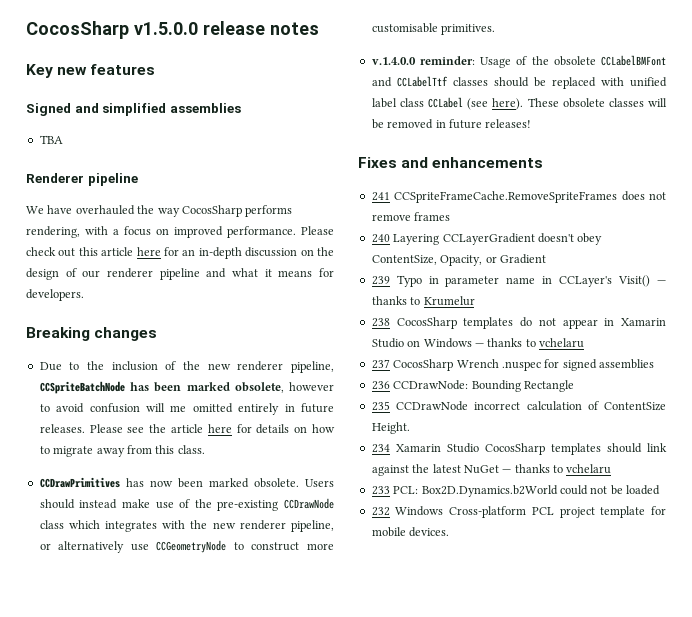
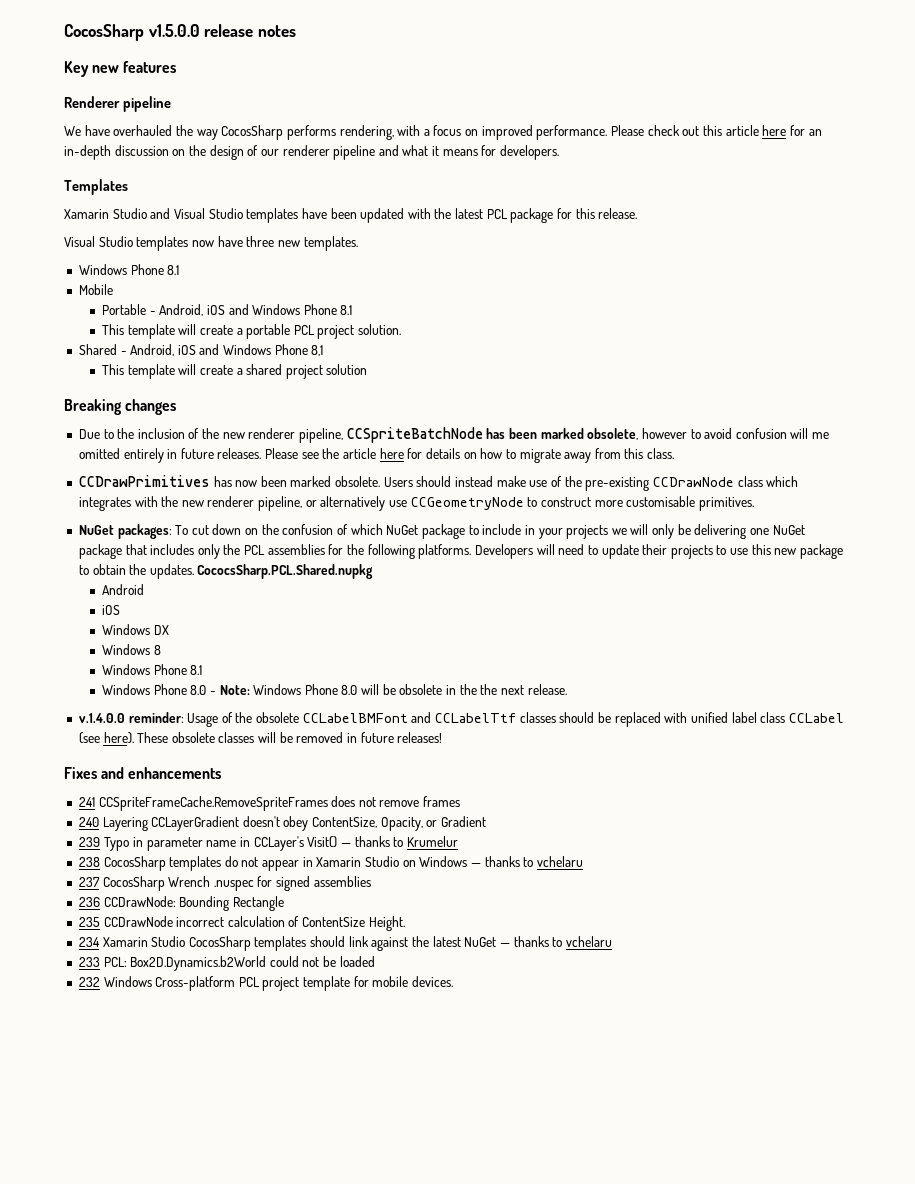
[26,103,241,116] [39,135,63,144] // Signed and simplified assemblies // TBA -> (177, 67) none
(84, 295) none -> [64,179,128,195] [64,208,638,223] [64,236,358,251] [78,264,180,275] [78,284,113,295] [101,304,353,316] [101,324,402,339] [78,344,324,356] [101,364,368,379] // Templates // Xamarin Studio and Visual Studio templates have been updated with the latest PCL package for this release. // Visual Studio templates now have three new templates. // Windows Phone 8.1 // Mobile // Portable - Android, iOS and Windows Phone 8.1 // This template will create a portable PCL project solution. // Shared - Android, iOS and Windows Phone 8,1 // This template will create a shared project solution
(496, 29) none -> [78,524,805,539] [78,544,844,559] [78,564,374,579] [101,584,144,595] [101,605,120,615] [101,624,169,635] [101,644,161,655] [101,664,203,675] [101,684,567,695] // NuGet packages: To cut down on the confusion of which NuGet package to include in your projects we will only be delivering one NuGet package that includes only the PCL assemblies for the following platforms. Developers will need to update their projects to use this new package to obtain the updates. CococsSharp.PCL.Shared.nupkg // Android // iOS // Windows DX // Windows 8 // Windows Phone 8.1 // Windows Phone 8.0 - Note: Windows Phone 8.0 will be obsolete in the the next release.

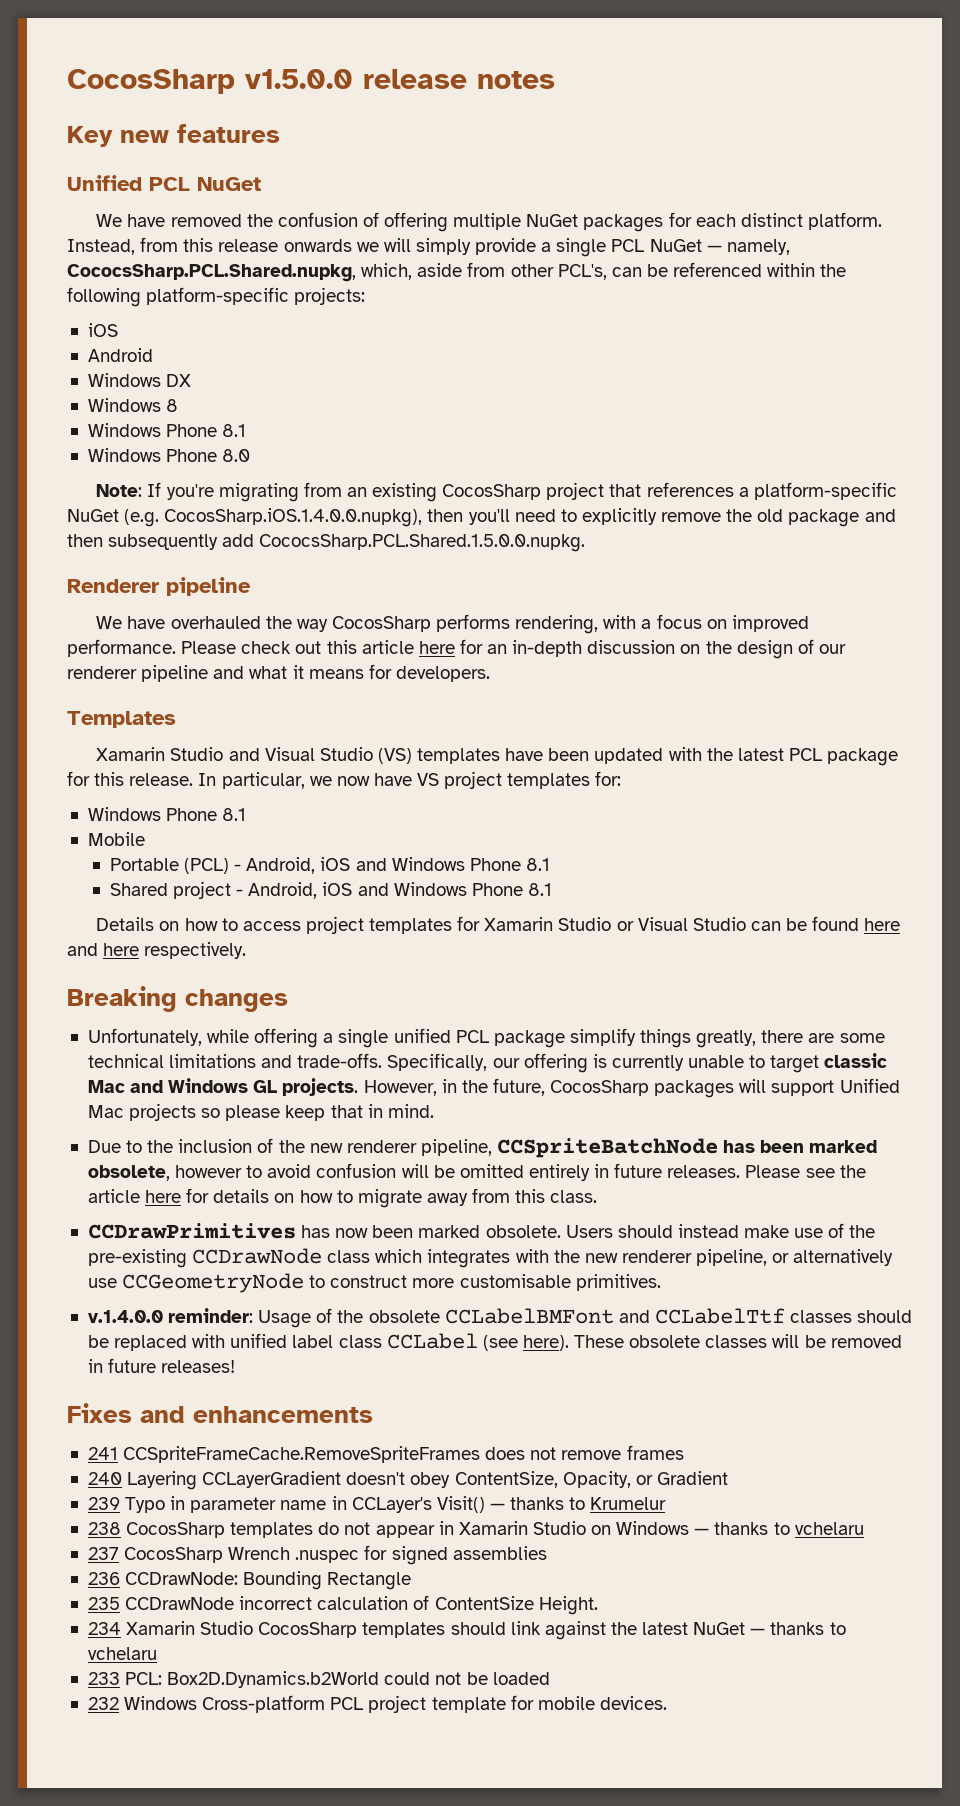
(177, 67) none -> [67,175,261,191] [96,212,882,232] [67,237,790,257] [67,262,847,282] [67,287,366,307] [87,323,118,337] [87,348,153,362] [87,373,192,387] [87,398,179,412] [87,423,247,437] [87,448,251,462] [96,482,897,502] [67,508,896,527] [67,534,586,552] // Unified PCL NuGet // We have removed the confusion of offering multiple NuGet packages for each distinct platform. Instead, from this release onwards we will simply provide a single PCL NuGet — namely, CococsSharp.PCL.Shared.nupkg, which, aside from other PCL's, can be referenced within the following platform-specific projects: // iOS // Android // Windows DX // Windows 8 // Windows Phone 8.1 // Windows Phone 8.0 // Note: If you're migrating from an existing CocosSharp project that references a platform-specific NuGet (e.g. CocosSharp.iOS.1.4.0.0.nupkg), then you'll need to explicitly remove the old package and then subsequently add CococsSharp.PCL.Shared.1.5.0.0.nupkg.
(243, 213) none -> [377,748,412,764] (VS)
[64,236,358,251] // Visual Studio templates now have three new templates. -> [198,771,622,789] In particular, we now have VS project templates for:
[149,304,353,316] [101,324,402,339] [78,344,324,356] [101,364,368,379] [64,399,177,415] - Android, iOS and Windows Phone 8.1 // This template will create a portable PCL project solution. // Shared - Android, iOS and Windows Phone 8,1 // This template will create a shared project solution // Breaking changes -> [183,857,550,874] [109,881,552,899] [96,916,901,934] [67,942,247,959] [67,986,288,1012] [87,1028,885,1048] [87,1053,888,1073] [87,1078,900,1098] [87,1103,434,1121] (PCL) - Android, iOS and Windows Phone 8.1 // Shared project - Android, iOS and Windows Phone 8.1 // Details on how to access project templates for Xamarin Studio or Visual Studio can be found here and here respectively. // Breaking changes // Unfortunately, while offering a single unified PCL package simplify things greatly, there are some technical limitations and trade-offs. Specifically, our offering is currently unable to target classic Mac and Windows GL projects. However, in the future, CocosSharp packages will support Unified Mac projects so please keep that in mind.
[812,432,830,439] me -> [433,1165,455,1178] be
[78,524,805,539] [78,544,844,559] [78,564,374,579] [101,584,144,595] [101,605,120,615] [101,624,169,635] [101,644,161,655] [101,664,203,675] [101,684,567,695] // NuGet packages: To cut down on the confusion of which NuGet package to include in your projects we will only be delivering one NuGet package that includes only the PCL assemblies for the following platforms. Developers will need to update their projects to use this new package to obtain the updates. CococsSharp.PCL.Shared.nupkg // Android // iOS // Windows DX // Windows 8 // Windows Phone 8.1 // Windows Phone 8.0 - Note: Windows Phone 8.0 will be obsolete in the the next release. -> (661, 1282) none

